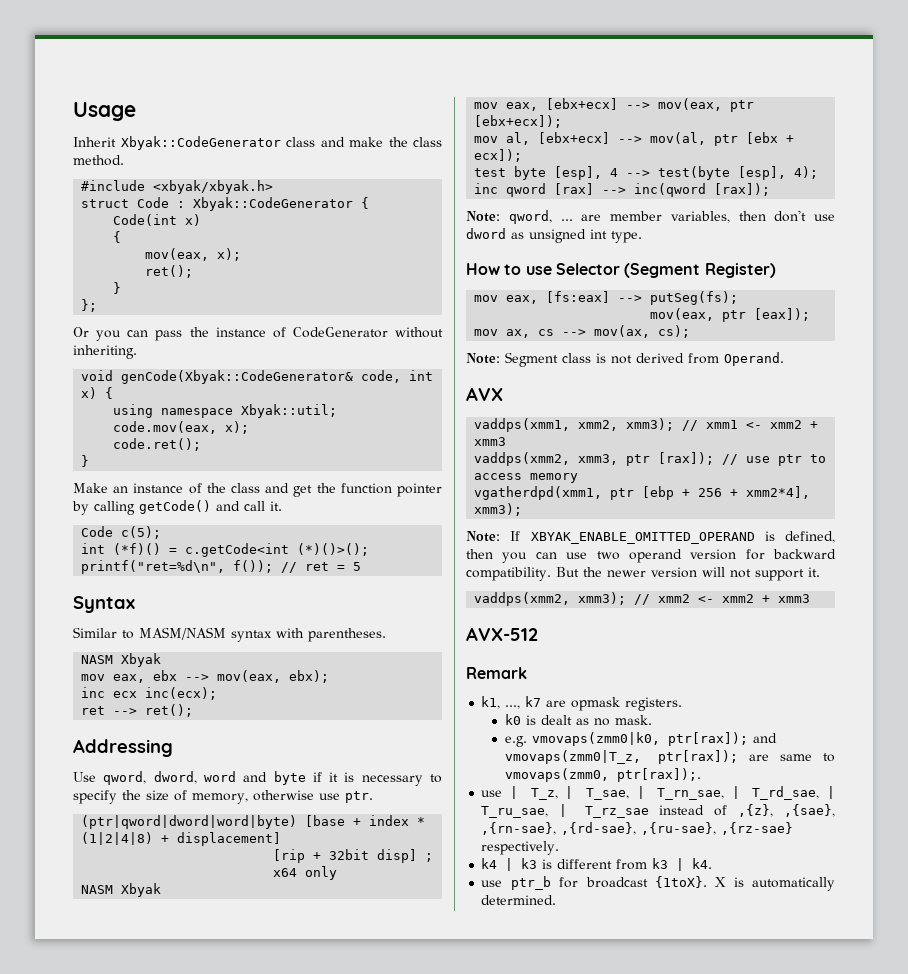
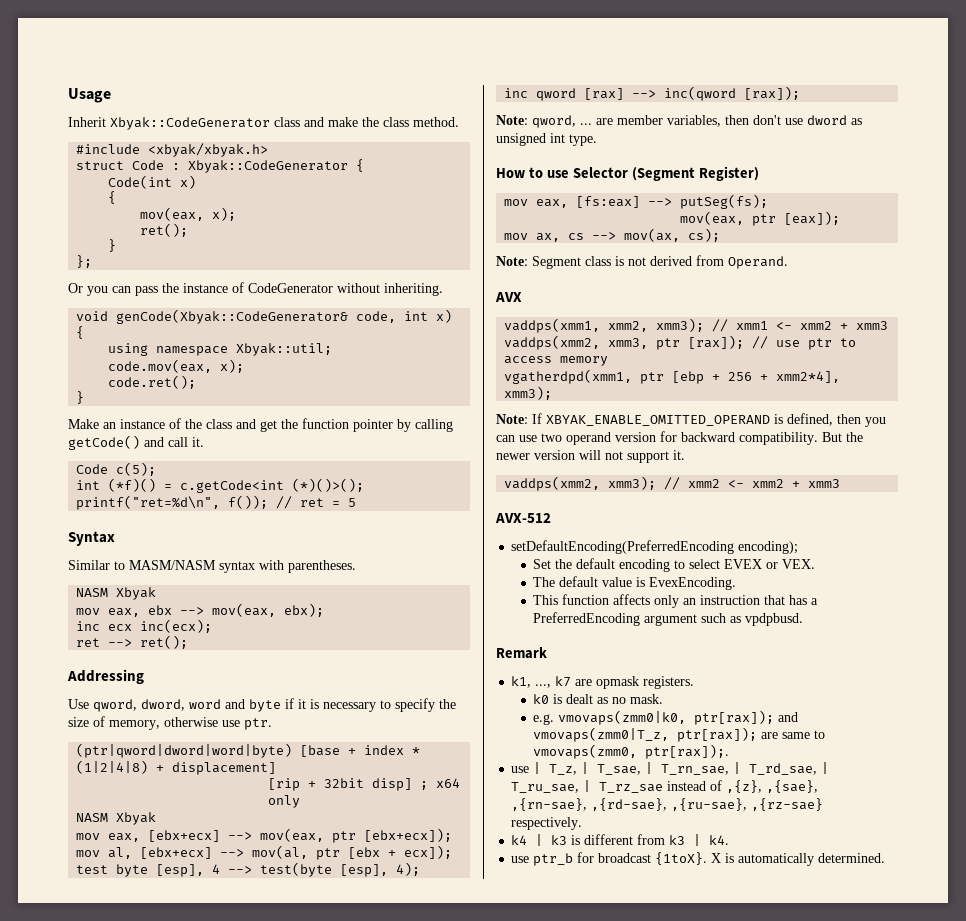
(538, 634) none -> [511,540,799,554] [533,558,816,572] [533,576,737,590] [533,594,819,608] [533,612,804,626] // setDefaultEncoding(PreferredEncoding encoding); // Set the default encoding to select EVEX or VEX. // The default value is EvexEncoding. // This function affects only an instruction that has a PreferredEncoding argument such as vpdpbusd.

